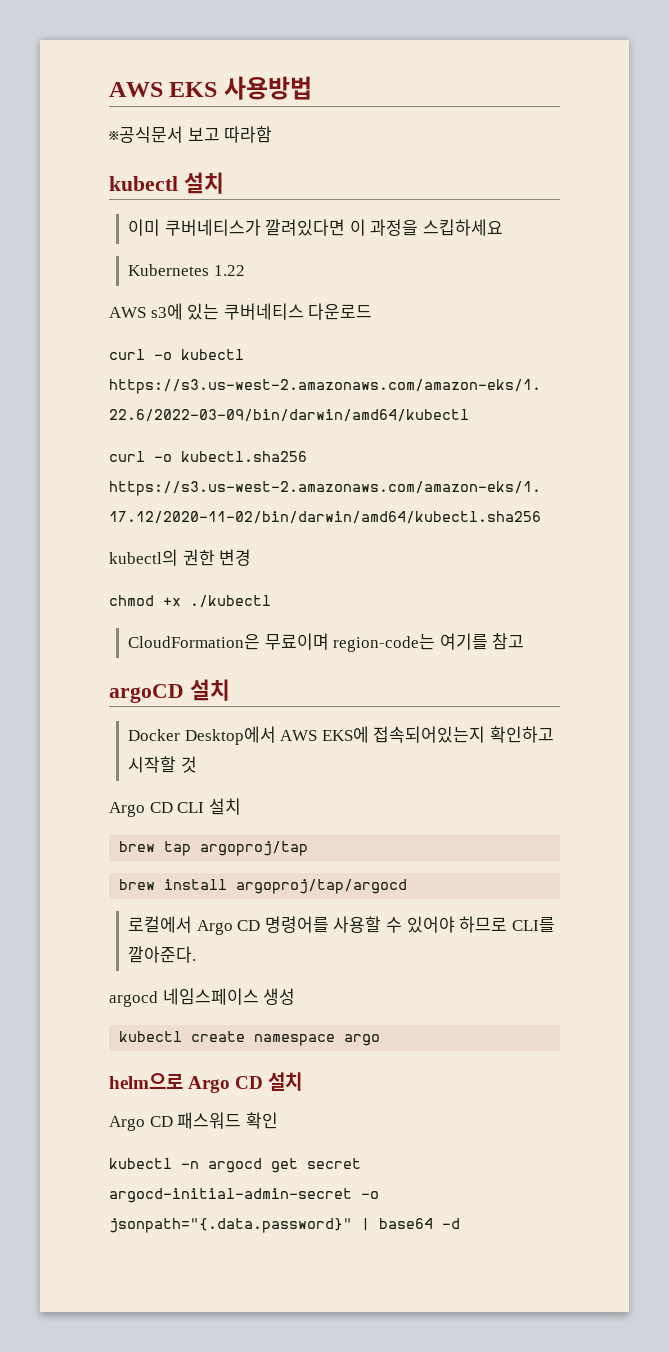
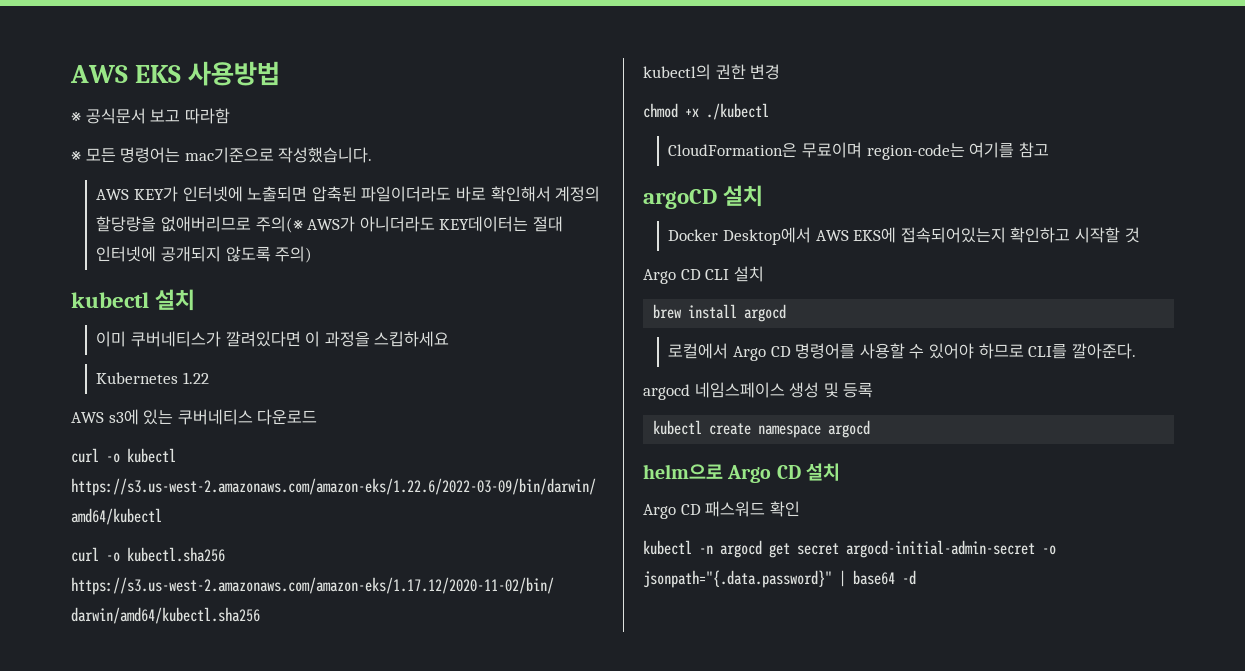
[109,126,183,143] ※공식문서 -> [71,108,146,124] ※ 공식문서
(273, 134) none -> [71,147,373,163] [96,186,601,202] [96,216,564,233] [96,246,313,263] // ※ 모든 명령어는 mac기준으로 작성했습니다. // AWS KEY가 인터넷에 노출되면 압축된 파일이더라도 바로 확인해서 계정의 할당량을 없애버리므로 주의(※ AWS가 아니더라도 KEY데이터는 절대 인터넷에 공개되지 않도록 주의)
[119,841,309,856] // brew tap argoproj/tap -> (764, 274) none
[236,879,408,894] argoproj/tap/argocd -> [744,304,787,322] argocd
(296, 996) none -> [823,382,874,398] 및 등록
[344,1034,381,1046] argo -> [828,420,871,438] argocd

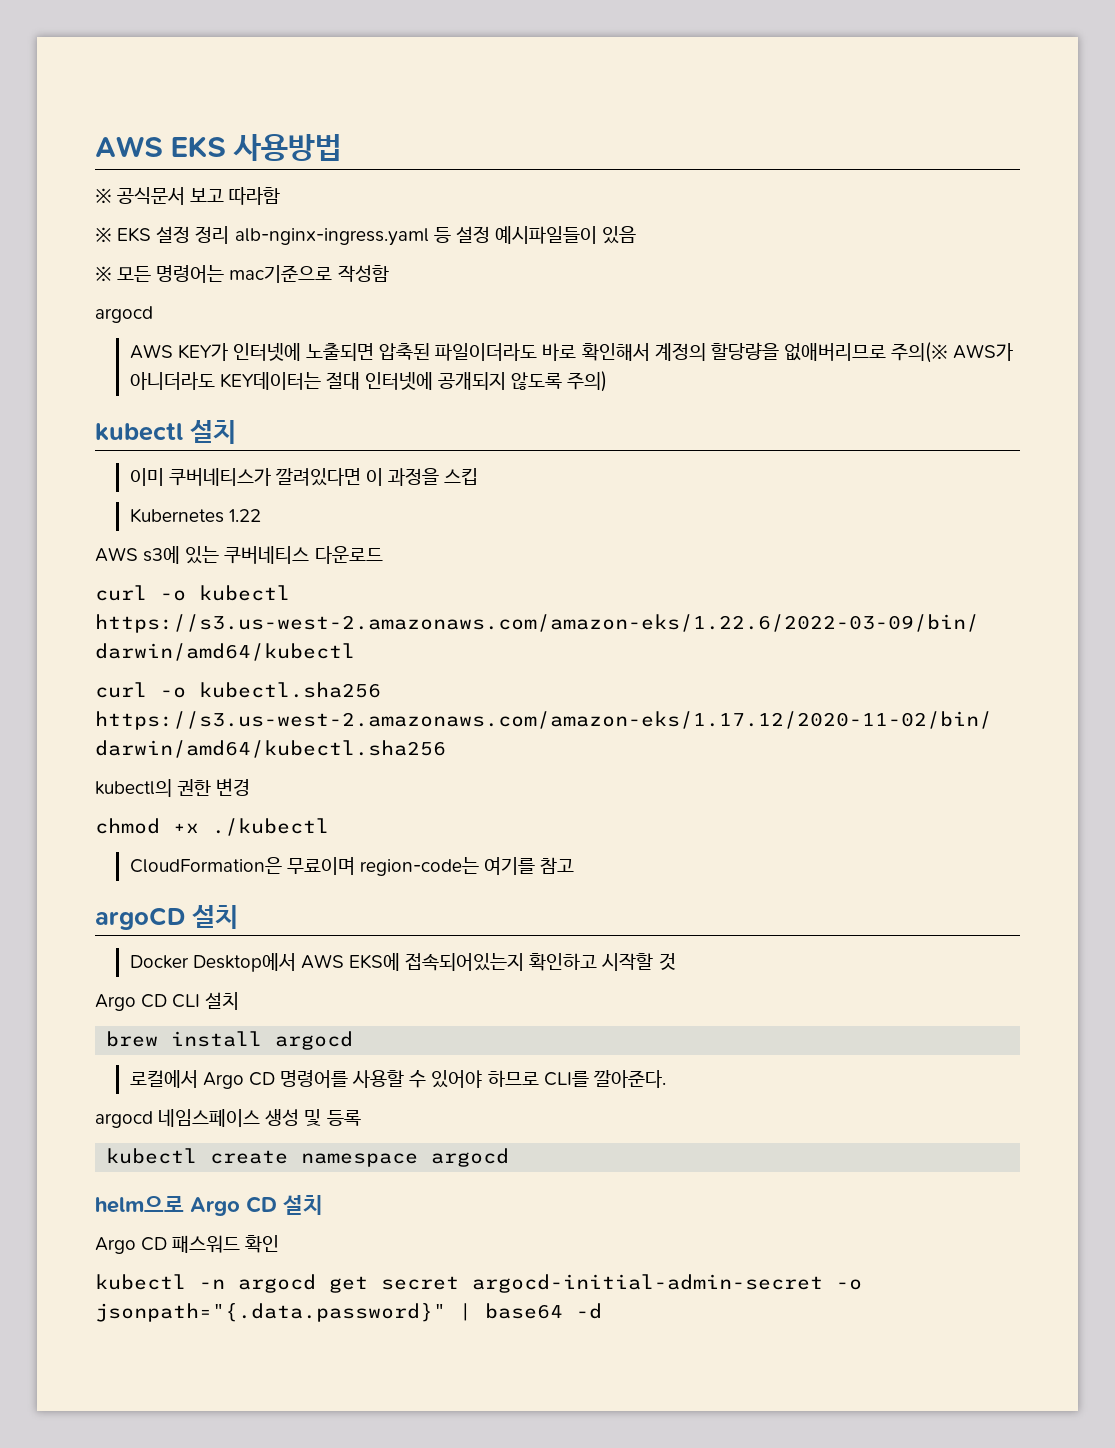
(230, 116) none -> [95,226,637,246] // ※ EKS 설정 정리 alb-nginx-ingress.yaml 등 설정 예시파일들이 있음
[278,147,373,163] 작성했습니다. -> [337,265,389,282] [95,306,153,323] 작성함 // argocd
[374,331,450,347] 스킵하세요 -> [444,468,479,485] 스킵

